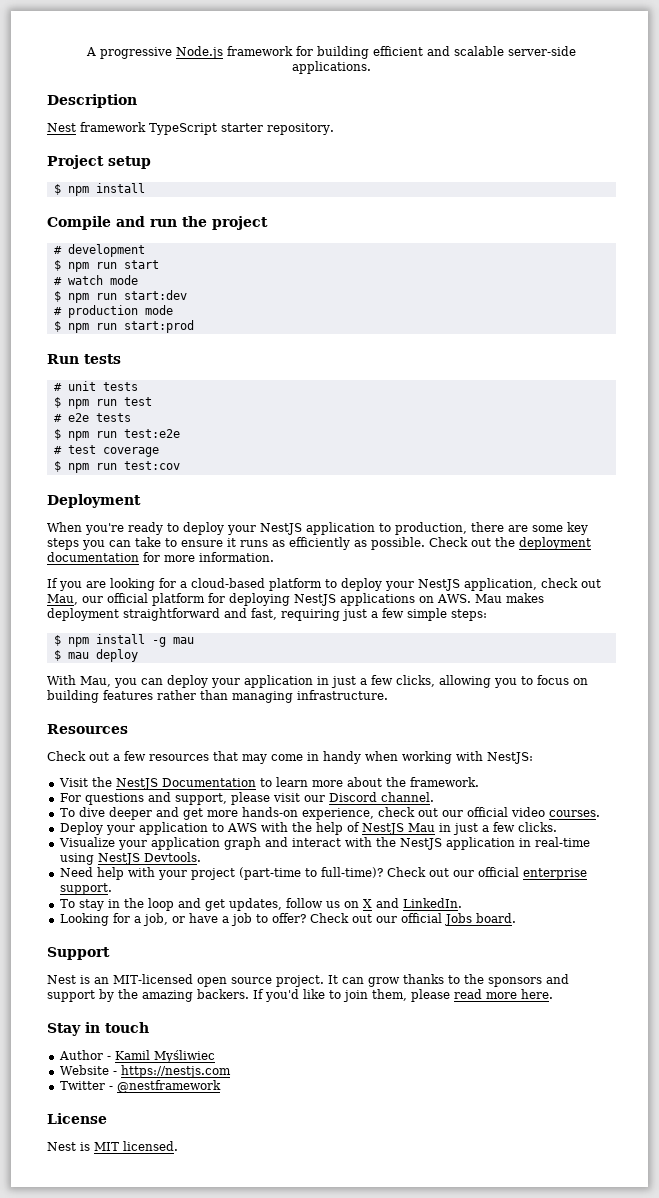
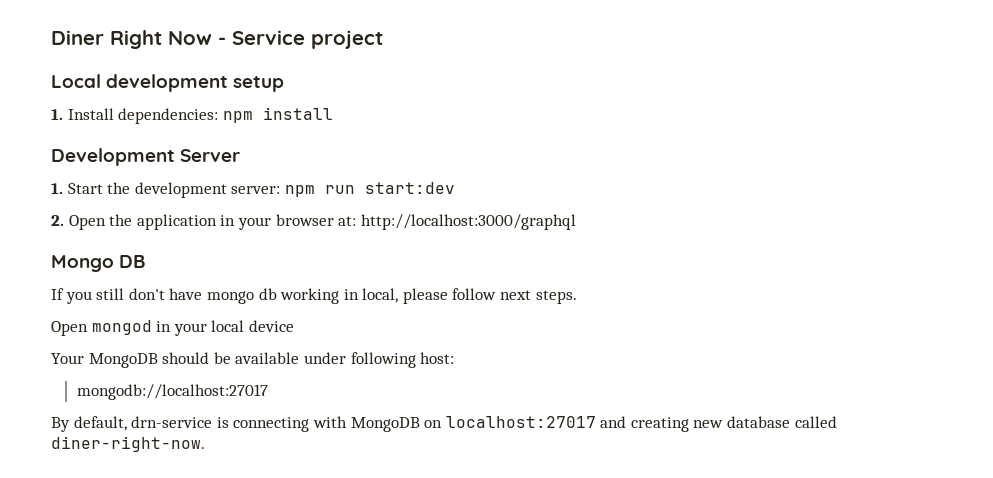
[86,46,576,59] [292,61,371,74] [47,94,137,108] [47,122,334,135] [47,155,151,169] [53,183,145,196] [47,216,268,230] [53,244,145,257] [53,260,159,272] [53,275,138,285] [53,290,187,303] [53,305,173,318] [53,320,194,333] [47,354,121,364] [53,381,138,391] [53,397,152,409] [53,413,131,422] [53,429,180,441] [53,445,159,457] [53,461,180,473] [47,494,141,508] [47,522,588,535] [47,537,591,550] [47,552,274,562] [47,578,601,591] [47,593,544,606] [47,608,487,621] [53,634,194,647] [53,649,138,662] [47,675,588,688] [47,690,388,703] [47,724,128,734] [47,751,533,764] [58,777,479,790] [59,792,434,805] [59,807,600,820] [59,822,557,835] [58,837,590,850] [59,852,201,865] [59,867,587,880] [59,883,112,895] [59,898,462,911] [59,913,516,926] [47,947,110,960] [47,974,569,987] [47,989,553,1002] [47,1022,149,1036] [58,1050,215,1063] [59,1065,231,1078] [59,1080,221,1093] [47,1113,107,1124] [47,1141,178,1151] A progressive Node.js framework for building efficient and scalable server-side applications. // Description // Nest framework TypeScript starter repository. // Project setup // $ npm install // Compile and run the project // # development // $ npm run start // # watch mode // $ npm run start:dev // # production mode // $ npm run start:prod // Run tests // # unit tests // $ npm run test // # e2e tests // $ npm run test:e2e // # test coverage // $ npm run test:cov // Deployment // When you're ready to deploy your NestJS application to production, there are some key steps you can take to ensure it runs as efficiently as possible. Check out the deployment documentation for more information. // If you are looking for a cloud-based platform to deploy your NestJS application, check out Mau, our official platform for deploying NestJS applications on AWS. Mau makes deployment straightforward and fast, requiring just a few simple steps: // $ npm install -g mau // $ mau deploy // With Mau, you can deploy your application in just a few clicks, allowing you to focus on building features rather than managing infrastructure. // Resources // Check out a few resources that may come in handy when working with NestJS: // Visit the NestJS Documentation to learn more about the framework. // For questions and support, please visit our Discord channel. // To dive deeper and get more hands-on experience, check out our official video courses. // Deploy your application to AWS with the help of NestJS Mau in just a few clicks. // Visualize your application graph and interact with the NestJS application in real-time using NestJS Devtools. // Need help with your project (part-time to full-time)? Check out our official enterprise support. // To stay in the loop and get updates, follow us on X and LinkedIn. // Looking for a job, or have a job to offer? Check out our official Jobs board. // Support // Nest is an MIT-licensed open source project. It can grow thanks to the sponsors and support by the amazing backers. If you'd like to join them, please read more here. // Stay in touch // Author - Kamil Myśliwiec // Website - https://nestjs.com // Twitter - @nestframework // License // Nest is MIT licensed. -> [51,30,383,49] [51,74,285,92] [51,107,333,124] [51,148,241,166] [51,182,455,198] [51,214,576,230] [51,255,146,272] [51,288,577,304] [51,320,294,336] [51,352,455,368] [76,384,268,400] [51,416,837,432] [51,436,205,452] Diner Right Now - Service project // Local development setup // 1. Install dependencies: npm install // Development Server // 1. Start the development server: npm run start:dev // 2. Open the application in your browser at: http://localhost:3000/graphql // Mongo DB // If you still don't have mongo db working in local, please follow next steps. // Open mongod in your local device // Your MongoDB should be available under following host: // mongodb://localhost:27017 // By default, drn-service is connecting with MongoDB on localhost:27017 and creating new database called diner-right-now.

